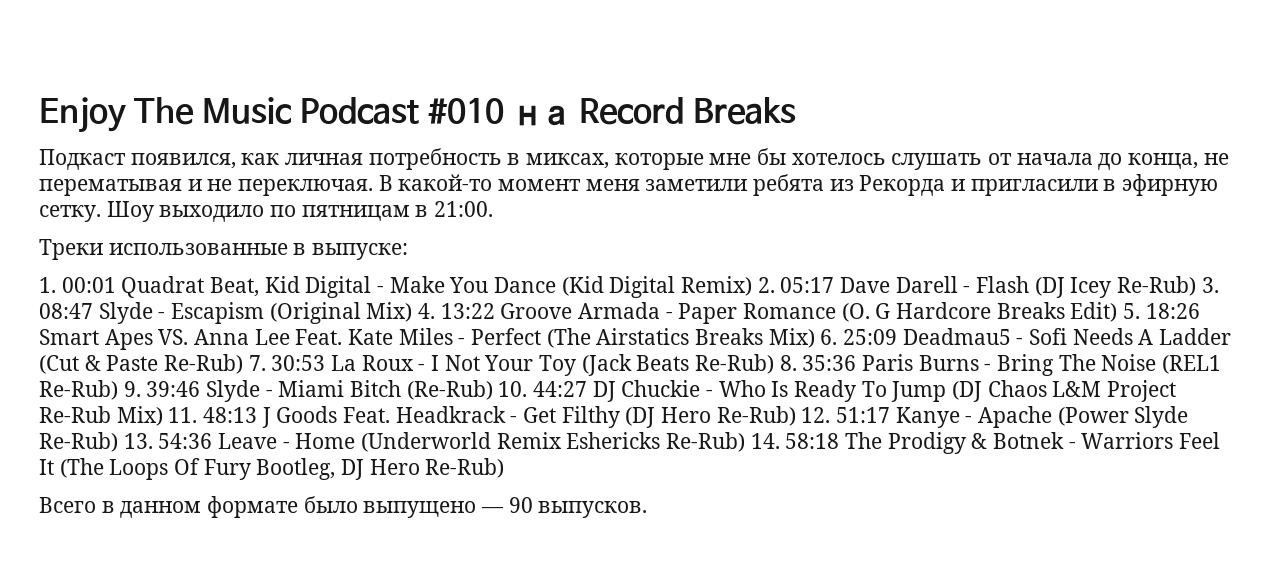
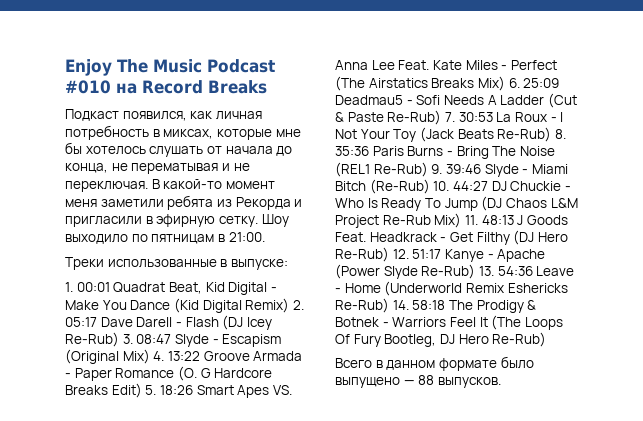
[508,497,533,513] 90 -> [418,375,435,385] 88

